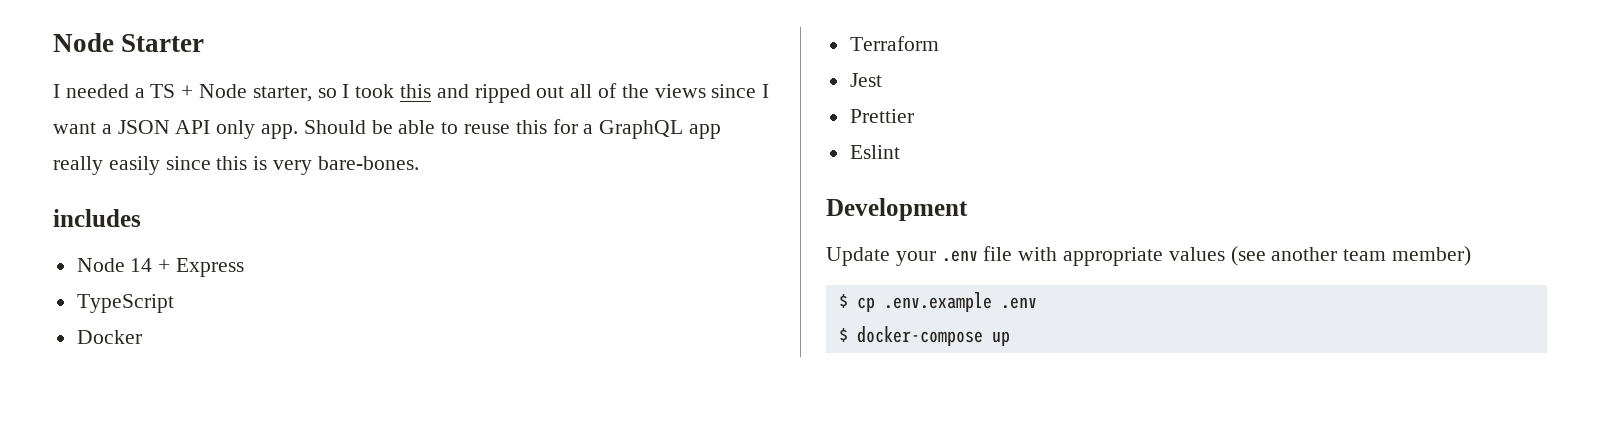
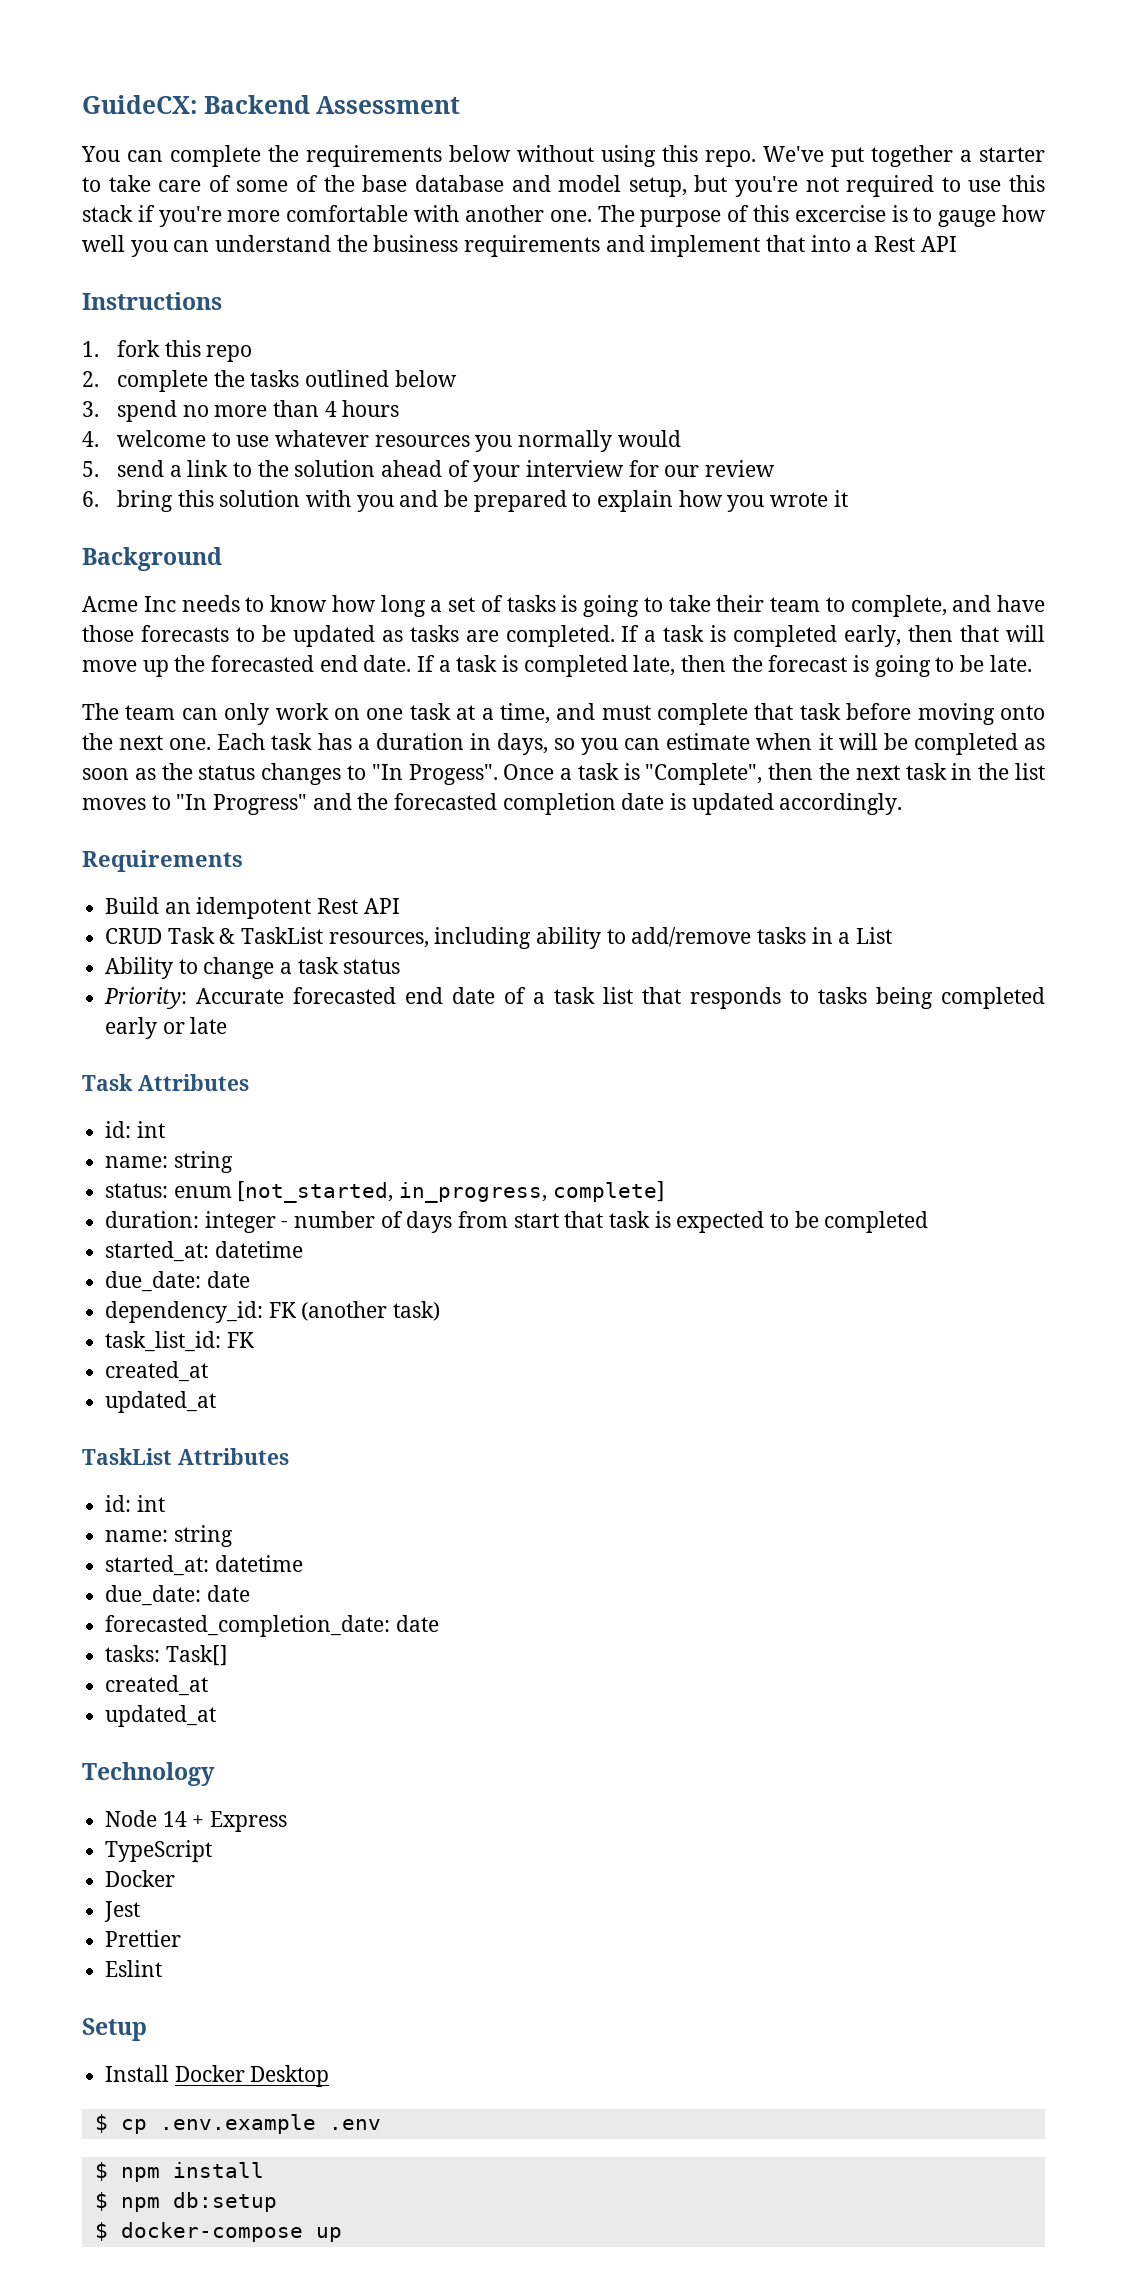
[53,33,205,52] [53,83,770,103] [53,119,722,139] [53,156,419,175] [53,209,141,227] Node Starter // I needed a TS + Node starter, so I took this and ripped out all of the views since I want a JSON API only app. Should be able to reuse this for a GraphQL app really easily since this is very bare-bones. // includes -> [82,95,461,114] [81,145,1045,167] [82,175,1045,197] [82,205,1046,227] [82,235,957,257] [82,292,222,310] [82,340,253,362] [82,370,457,392] [82,400,400,422] [82,430,681,452] [82,460,776,482] [82,490,848,512] [82,547,222,571] [82,595,1045,617] [82,625,1046,647] [82,655,1032,677] [82,703,1046,725] [82,733,1045,755] [82,763,1045,785] [82,793,903,815] [82,850,243,872] [105,897,400,919] [105,927,893,949] [105,957,401,979] [104,987,1045,1009] [105,1017,228,1039] [82,1074,249,1091] [105,1121,165,1138] [105,1151,233,1173] [105,1181,665,1203] [105,1211,929,1233] [105,1241,303,1262] [105,1271,250,1292] [105,1301,441,1323] [105,1331,254,1352] [105,1361,209,1382] [105,1391,217,1413] [82,1448,289,1465] [105,1495,165,1512] [105,1525,233,1547] [105,1555,303,1576] [105,1585,250,1606] [105,1615,439,1637] [105,1645,228,1666] [105,1675,209,1696] [105,1705,217,1727] [82,1762,215,1786] GuideCX: Backend Assessment // You can complete the requirements below without using this repo. We've put together a starter to take care of some of the base database and model setup, but you're not required to use this stack if you're more comfortable with another one. The purpose of this excercise is to gauge how well you can understand the business requirements and implement that into a Rest API // Instructions // 1. fork this repo // 2. complete the tasks outlined below // 3. spend no more than 4 hours // 4. welcome to use whatever resources you normally would // 5. send a link to the solution ahead of your interview for our review // 6. bring this solution with you and be prepared to explain how you wrote it // Background // Acme Inc needs to know how long a set of tasks is going to take their team to complete, and have those forecasts to be updated as tasks are completed. If a task is completed early, then that will move up the forecasted end date. If a task is completed late, then the forecast is going to be late. // The team can only work on one task at a time, and must complete that task before moving onto the next one. Each task has a duration in days, so you can estimate when it will be completed as soon as the status changes to "In Progess". Once a task is "Complete", then the next task in the list moves to "In Progress" and the forecasted completion date is updated accordingly. // Requirements // Build an idempotent Rest API // CRUD Task & TaskList resources, including ability to add/remove tasks in a List // Ability to change a task status // Priority: Accurate forecasted end date of a task list that responds to tasks being completed early or late // Task Attributes // id: int // name: string // status: enum [not_started, in_progress, complete] // duration: integer - number of days from start that task is expected to be completed // started_at: datetime // due_date: date // dependency_id: FK (another task) // task_list_id: FK // created_at // updated_at // TaskList Attributes // id: int // name: string // started_at: datetime // due_date: date // forecasted_completion_date: date // tasks: Task[] // created_at // updated_at // Technology
[849,36,939,51] // Terraform -> (176, 1878) none
[826,198,968,221] [826,246,1472,266] [838,292,1037,312] Development // Update your .env file with appropriate values (see another team member) // $ cp .env.example .env -> [82,2018,147,2041] [105,2065,330,2087] [94,2114,381,2134] [94,2162,264,2182] [94,2192,277,2212] Setup // Install Docker Desktop // $ cp .env.example .env // $ npm install // $ npm db:setup

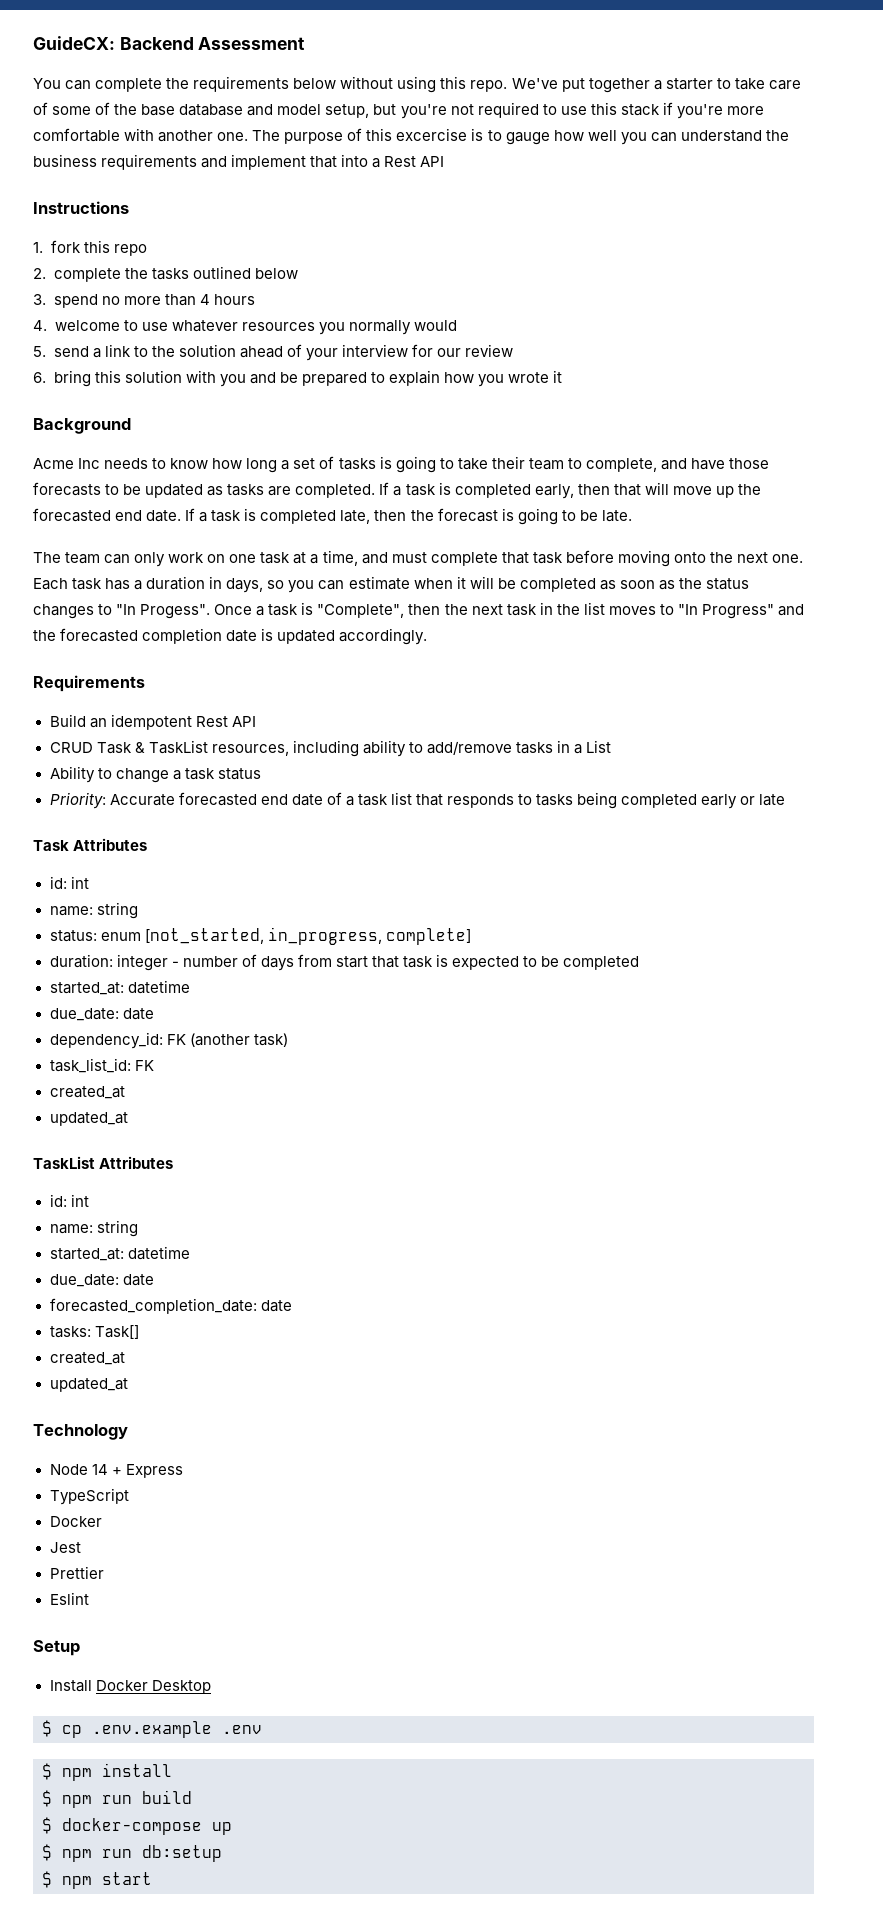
[172,2192,277,2212] db:setup -> [102,1790,192,1804] run build
(342, 2234) none -> [42,1844,222,1862] [42,1871,152,1889] // $ npm run db:setup // $ npm start

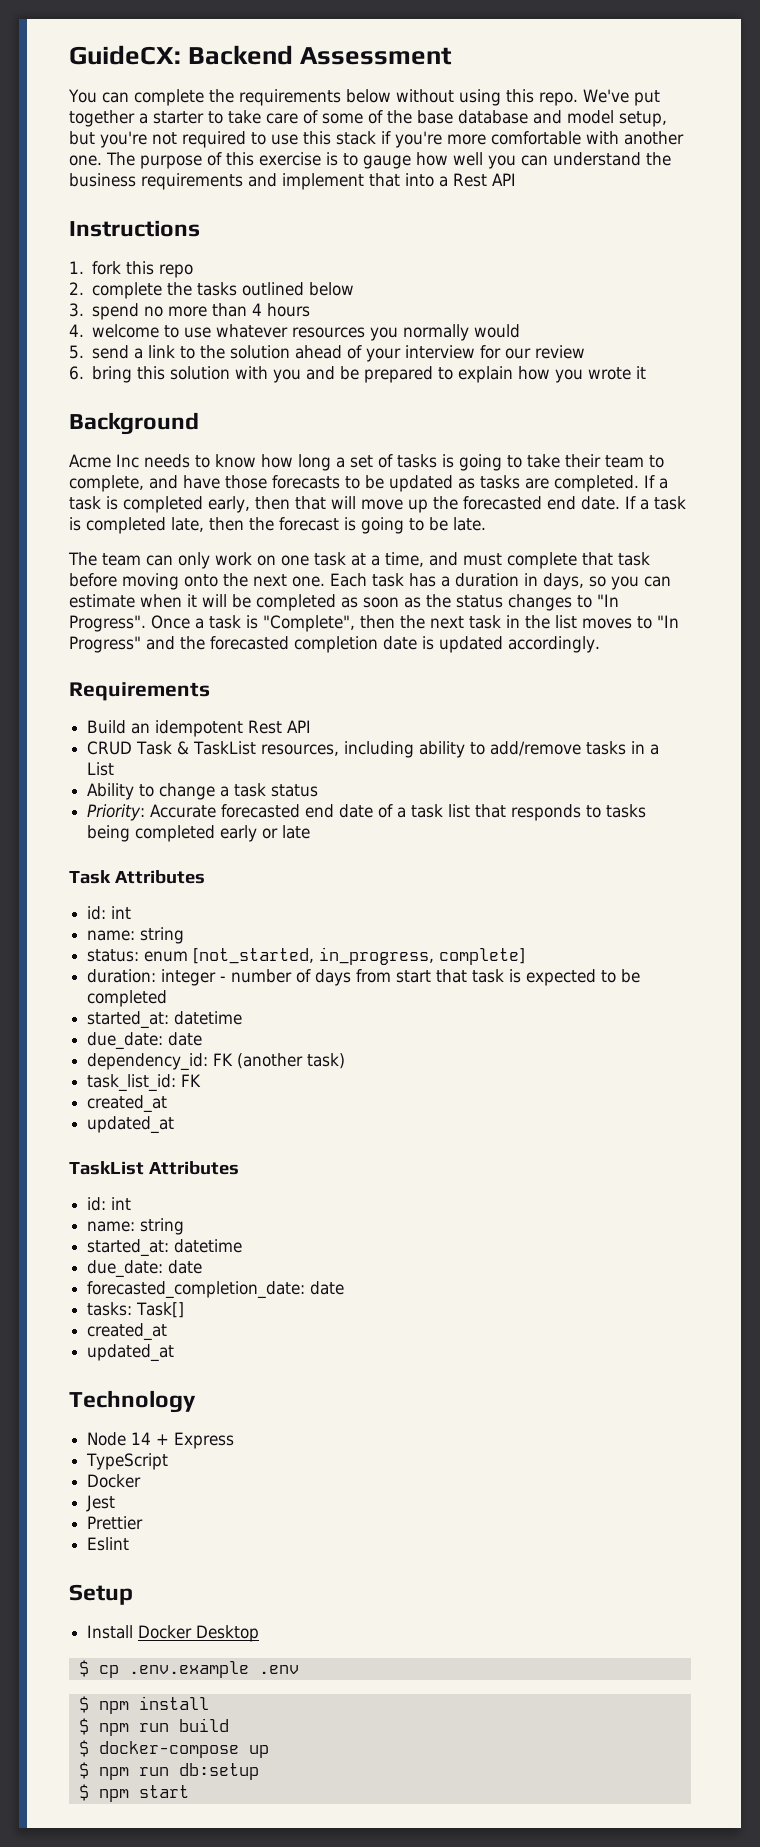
[396,128,468,141] excercise -> [259,152,321,166] exercise
[140,604,211,619] Progess". -> [69,615,146,632] Progress".

